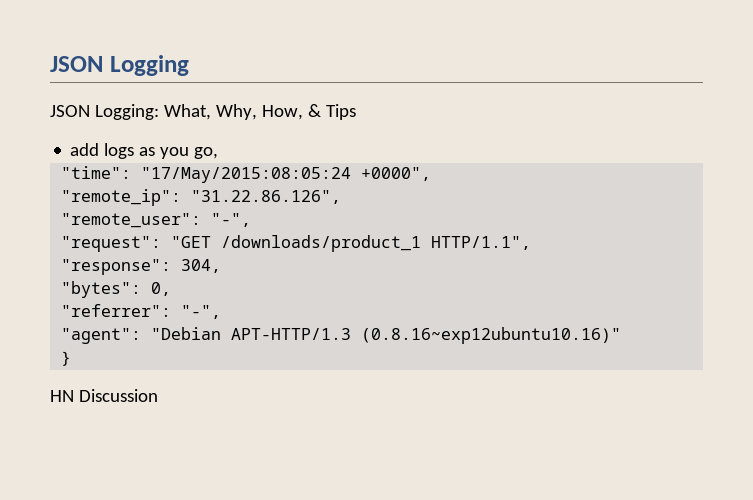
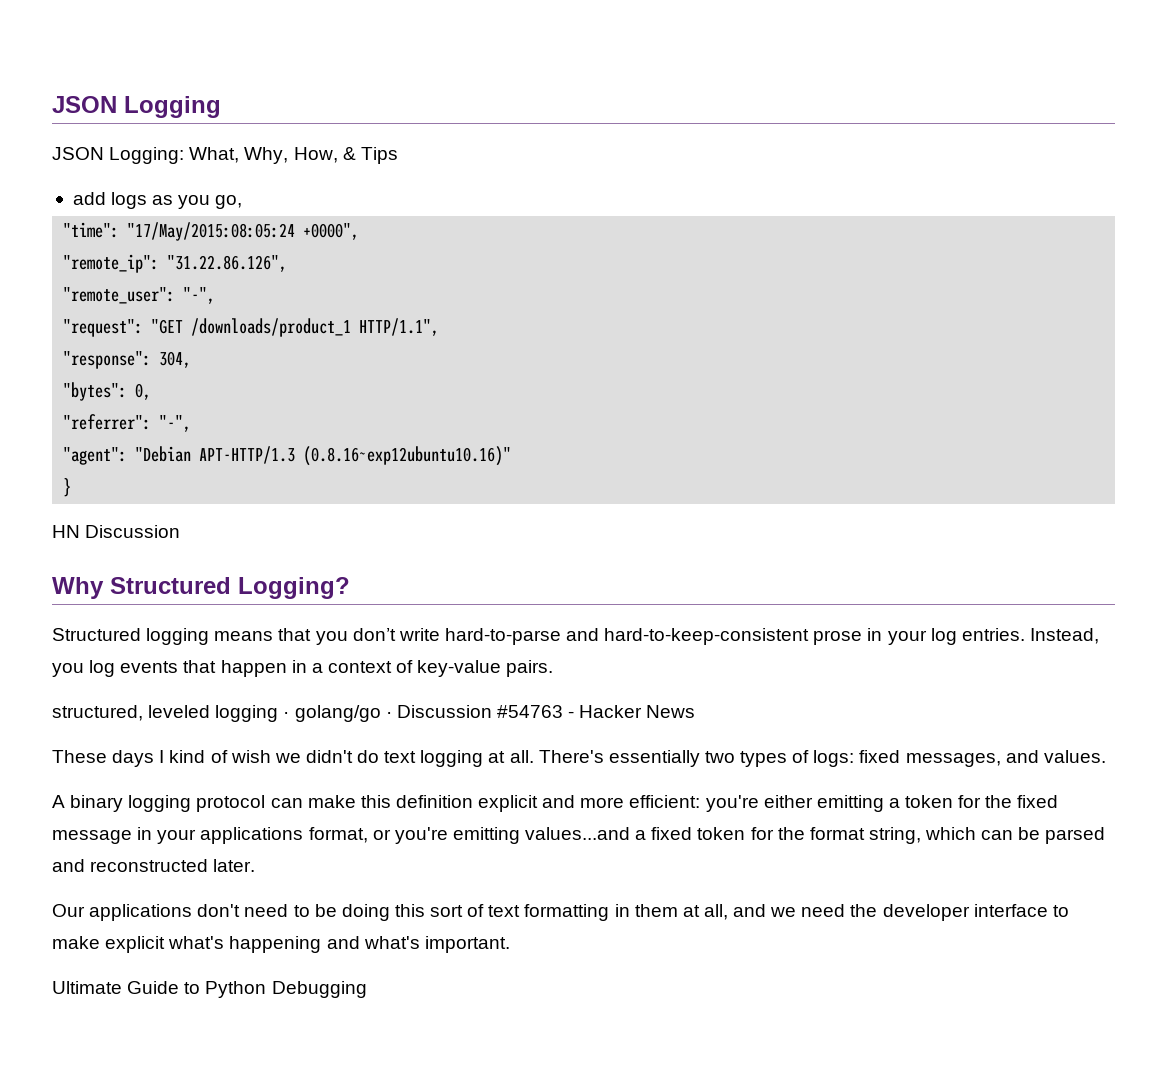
(158, 395) none -> [52,577,350,599] [52,628,1099,645] [52,660,554,677] [52,705,696,722] [52,750,1106,767] [52,795,1059,812] [52,827,1106,844] [52,859,256,872] [52,904,1069,921] [52,936,510,953] [52,981,367,998] // Why Structured Logging? // Structured logging means that you don’t write hard-to-parse and hard-to-keep-consistent prose in your log entries. Instead, you log events that happen in a context of key-value pairs. // structured, leveled logging · golang/go · Discussion #54763 - Hacker News // These days I kind of wish we didn't do text logging at all. There's essentially two types of logs: fixed messages, and values. // A binary logging protocol can make this definition explicit and more efficient: you're either emitting a token for the fixed message in your applications format, or you're emitting values...and a fixed token for the format string, which can be parsed and reconstructed later. // Our applications don't need to be doing this sort of text formatting in them at all, and we need the developer interface to make explicit what's happening and what's important. // Ultimate Guide to Python Debugging

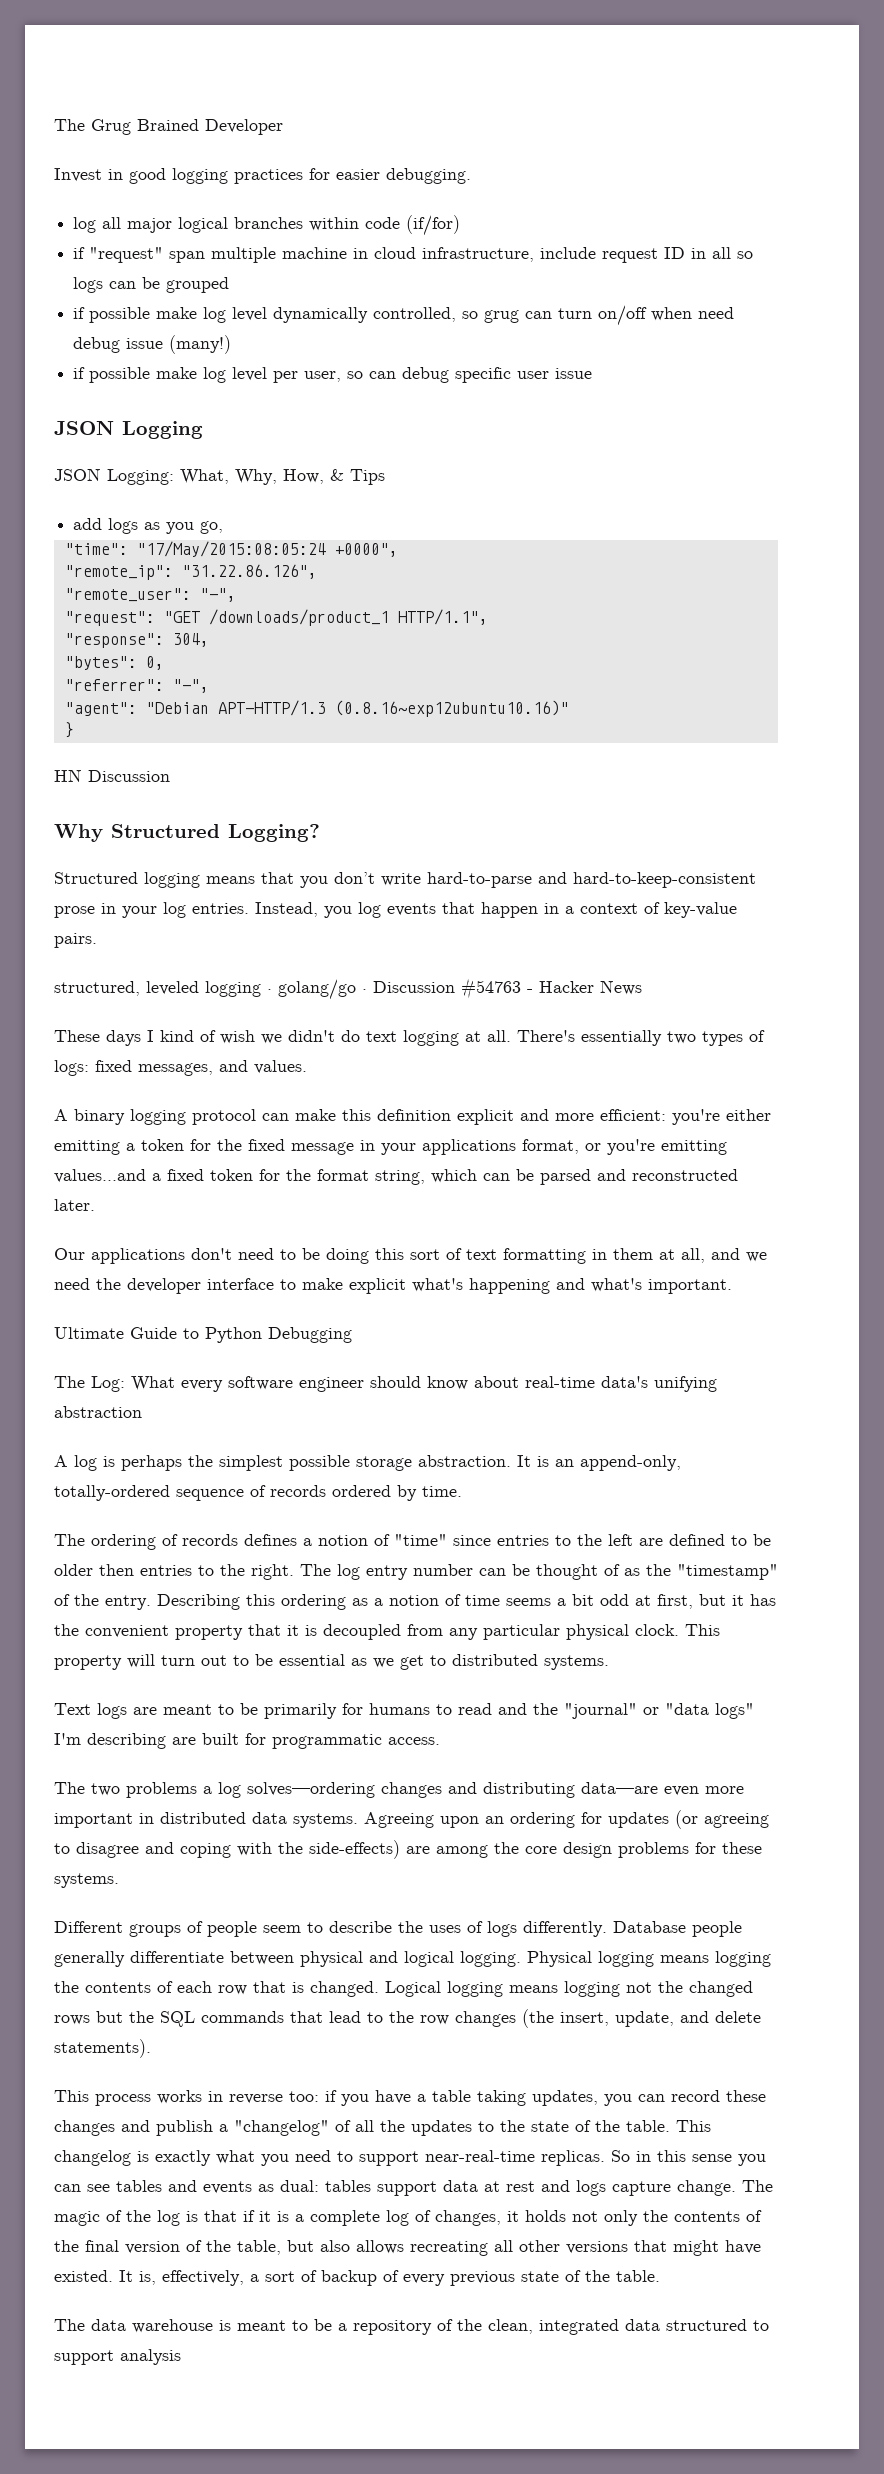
(52, 104) none -> [54,119,283,135] [54,168,471,184] [73,215,461,236] [73,247,754,263] [73,277,230,293] [73,305,735,326] [73,335,232,354] [73,367,593,383] The Grug Brained Developer // Invest in good logging practices for easier debugging. // log all major logical branches within code (if/for) // if "request" span multiple machine in cloud infrastructure, include request ID in all so logs can be grouped // if possible make log level dynamically controlled, so grug can turn on/off when need debug issue (many!) // if possible make log level per user, so can debug specific user issue //
(367, 989) none -> [54,1376,717,1392] [54,1406,142,1418] [54,1455,681,1471] [54,1485,462,1501] [54,1534,771,1550] [54,1564,778,1580] [54,1594,776,1610] [54,1624,720,1640] [54,1654,609,1670] [54,1703,754,1719] [54,1733,440,1749] [54,1782,744,1798] [54,1810,769,1829] [54,1840,762,1859] [54,1873,119,1888] [54,1921,742,1937] [54,1951,771,1967] [54,1981,753,1997] [54,2009,761,2028] [54,2039,151,2058] [54,2090,766,2106] [54,2120,711,2136] [54,2150,766,2166] [54,2180,773,2196] [54,2210,762,2226] [54,2240,761,2256] [54,2270,660,2286] [54,2319,769,2335] [54,2349,181,2365] // The Log: What every software engineer should know about real-time data's unifying abstraction // A log is perhaps the simplest possible storage abstraction. It is an append-only, totally-ordered sequence of records ordered by time. // The ordering of records defines a notion of "time" since entries to the left are defined to be older then entries to the right. The log entry number can be thought of as the "timestamp" of the entry. Describing this ordering as a notion of time seems a bit odd at first, but it has the convenient property that it is decoupled from any particular physical clock. This property will turn out to be essential as we get to distributed systems. // Text logs are meant to be primarily for humans to read and the "journal" or "data logs" I'm describing are built for programmatic access. // The two problems a log solves—ordering changes and distributing data—are even more important in distributed data systems. Agreeing upon an ordering for updates (or agreeing to disagree and coping with the side-effects) are among the core design problems for these systems. // Different groups of people seem to describe the uses of logs differently. Database people generally differentiate between physical and logical logging. Physical logging means logging the contents of each row that is changed. Logical logging means logging not the changed rows but the SQL commands that lead to the row changes (the insert, update, and delete statements). // This process works in reverse too: if you have a table taking updates, you can record these changes and publish a "changelog" of all the updates to the state of the table. This changelog is exactly what you need to support near-real-time replicas. So in this sense you can see tables and events as dual: tables support data at rest and logs capture change. The magic of the log is that if it is a complete log of changes, it holds not only the contents of the final version of the table, but also allows recreating all other versions that might have existed. It is, effectively, a sort of backup of every previous state of the table. // The data warehouse is meant to be a repository of the clean, integrated data structured to support analysis

